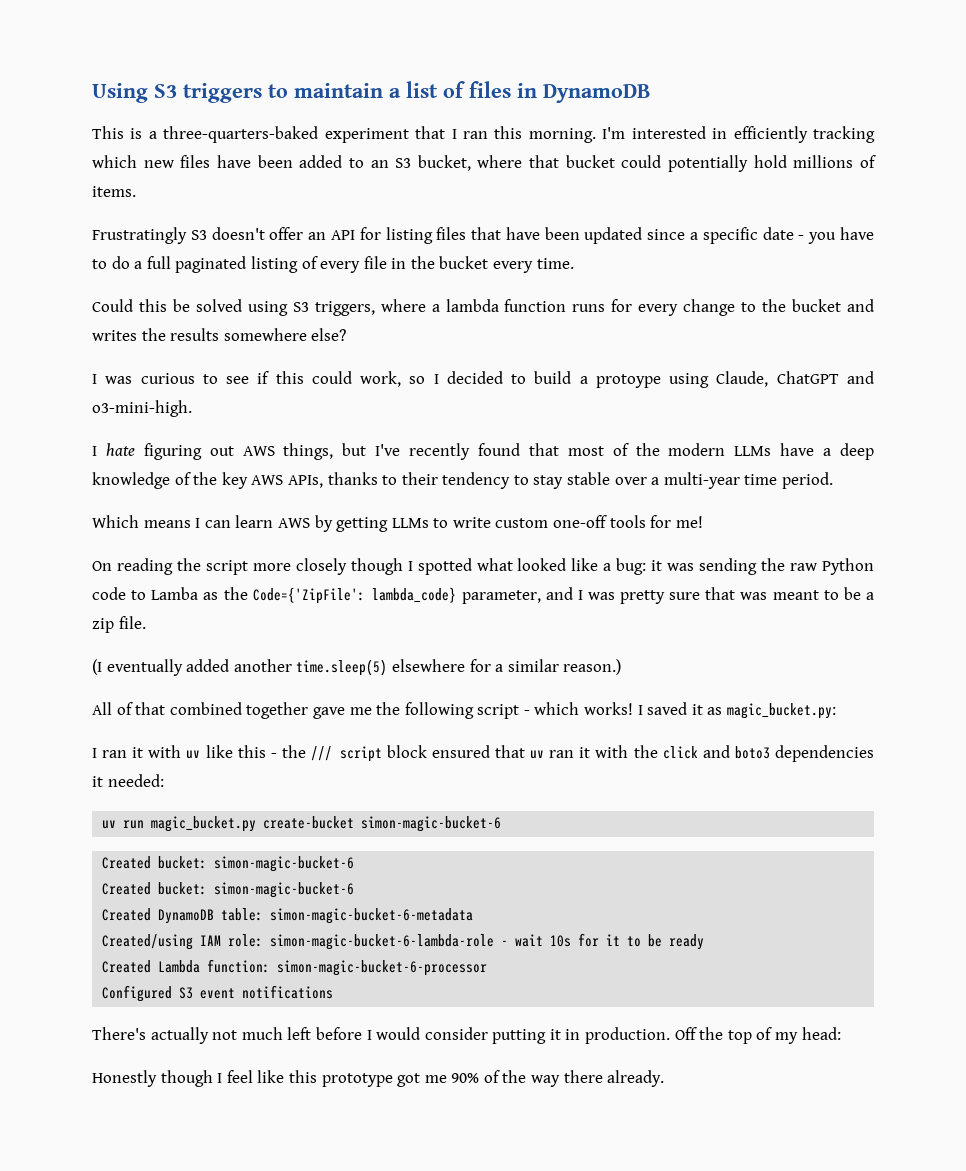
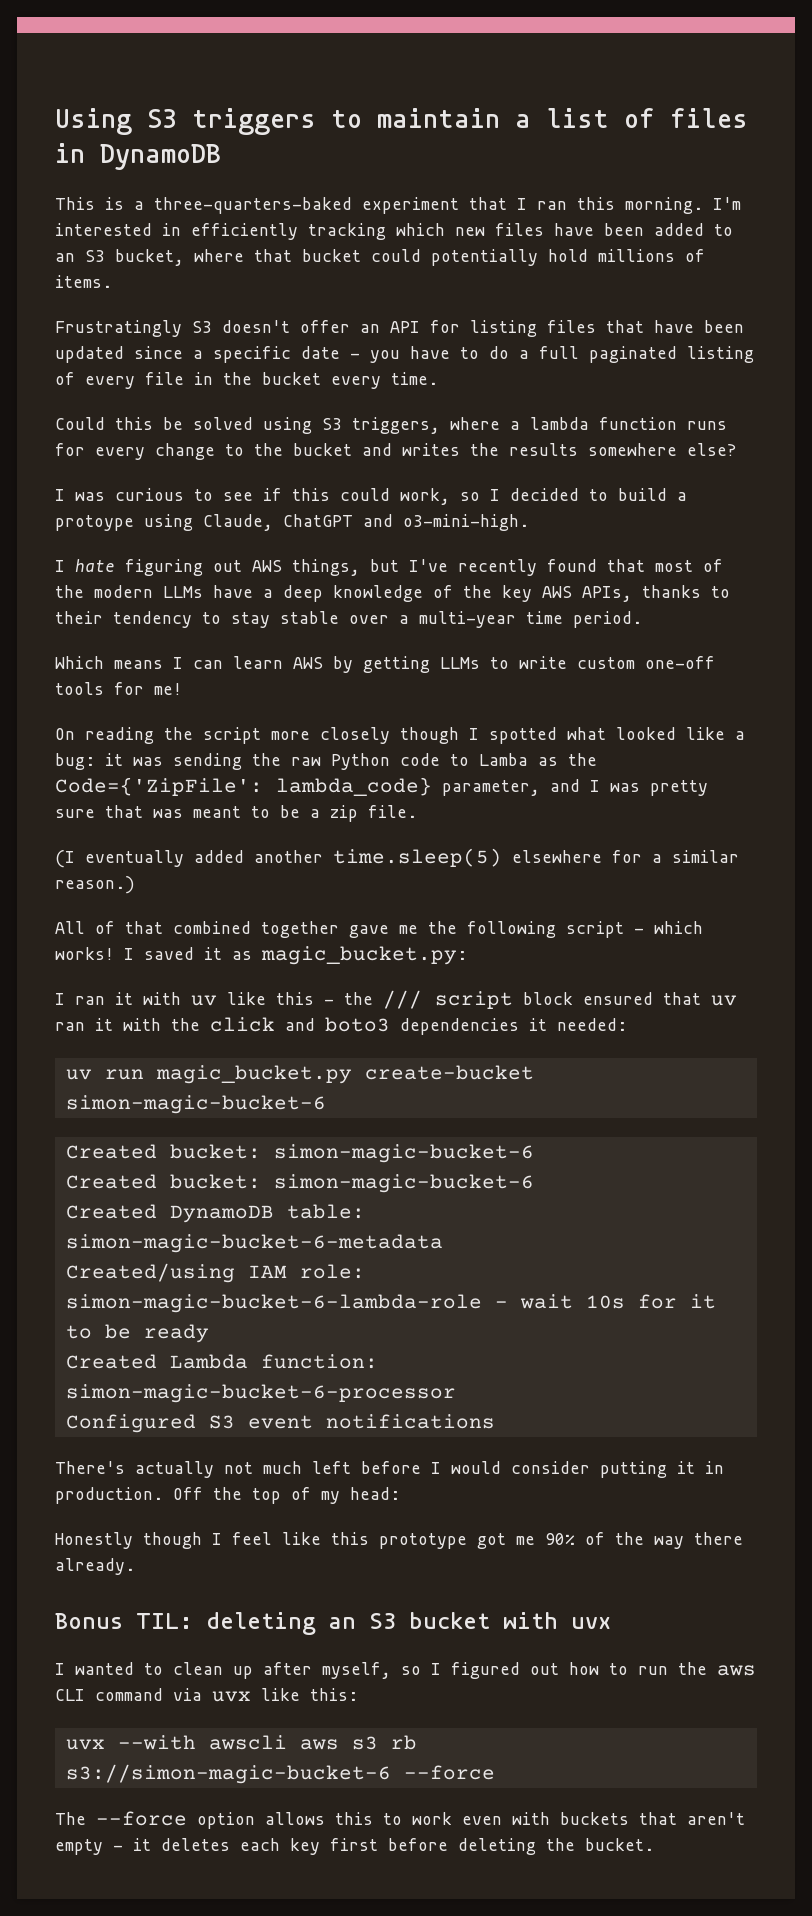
(665, 1078) none -> [55,1612,611,1635] [55,1662,756,1679] [55,1688,358,1702] [65,1735,417,1750] [65,1764,495,1784] [55,1811,745,1829] [55,1838,654,1855] // Bonus TIL: deleting an S3 bucket with uvx // I wanted to clean up after myself, so I figured out how to run the aws CLI command via uvx like this: // uvx --with awscli aws s3 rb s3://simon-magic-bucket-6 --force // The --force option allows this to work even with buckets that aren't empty - it deletes each key first before deleting the bucket.

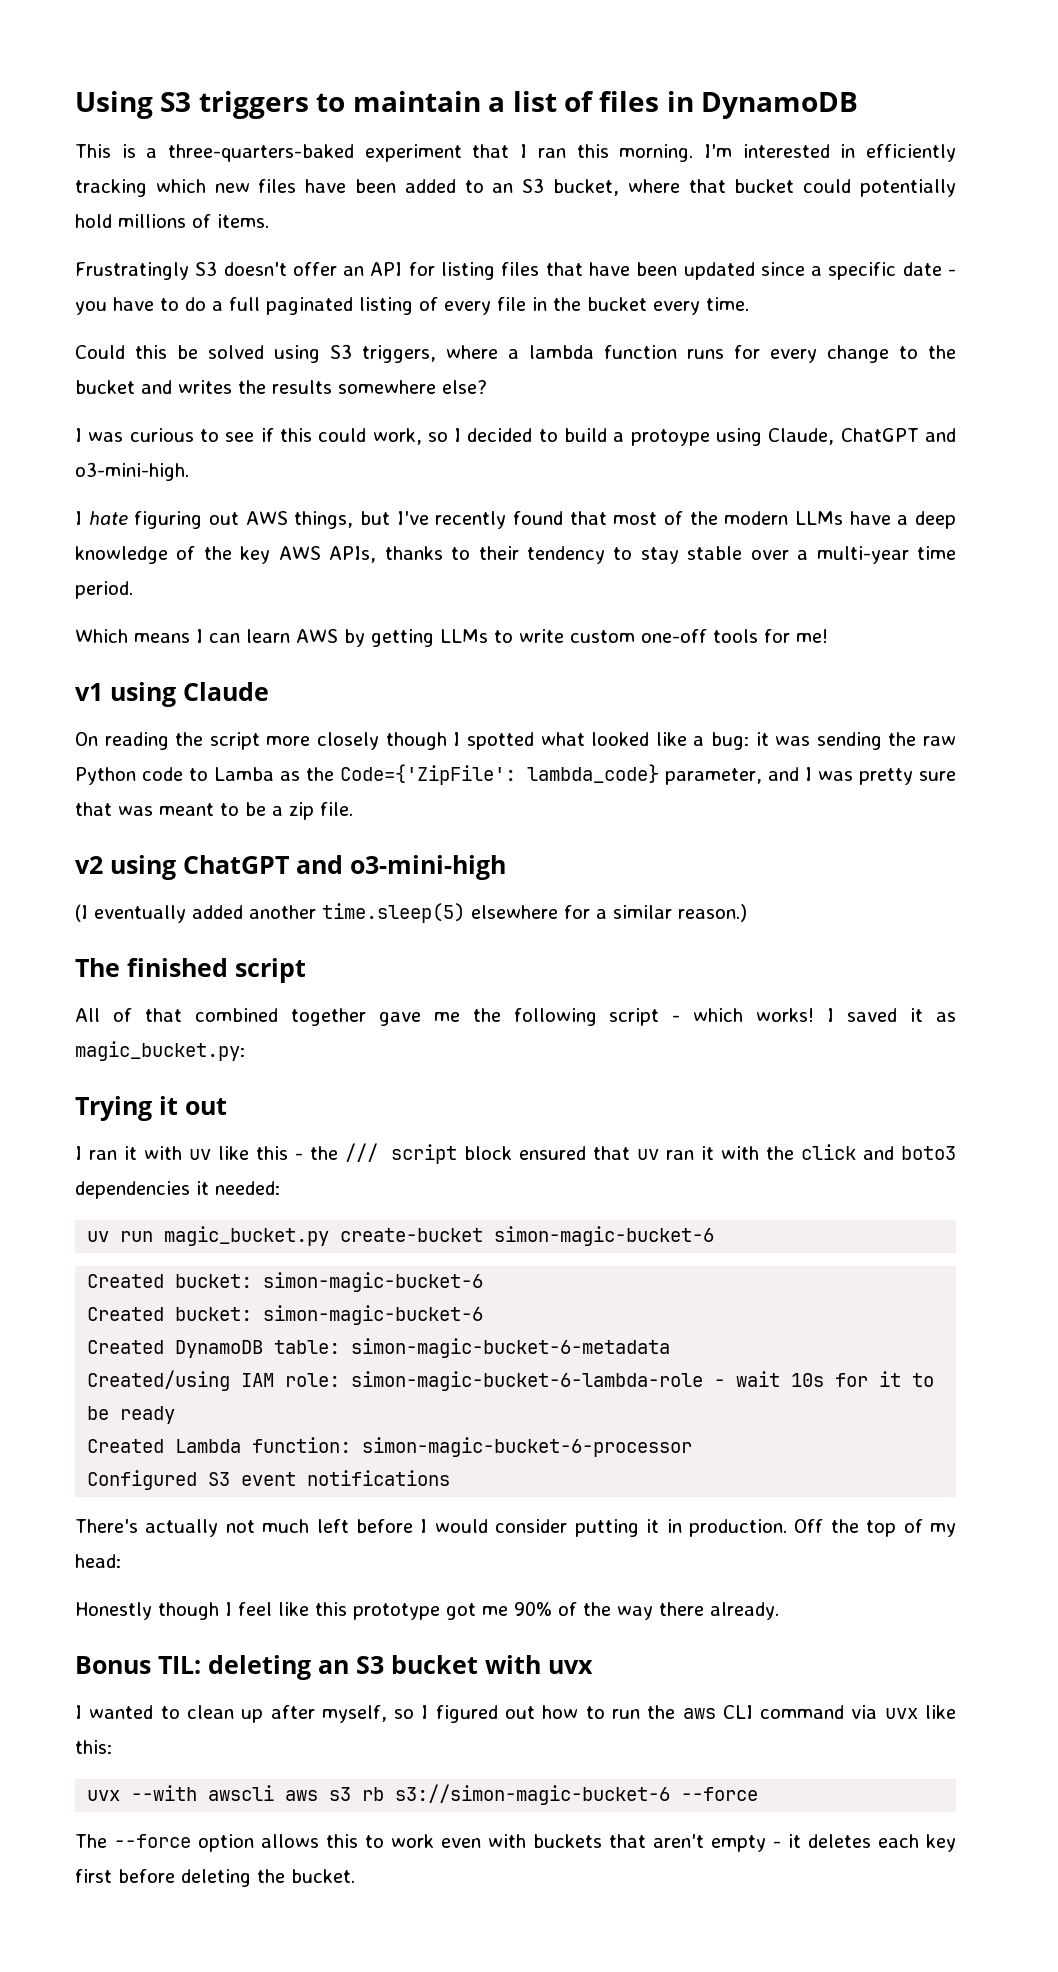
(182, 689) none -> [75,682,269,707] // v1 using Claude
(417, 811) none -> [75,855,506,880] // v2 using ChatGPT and o3-mini-high
(135, 885) none -> [75,958,306,983] // The finished script
(467, 955) none -> [75,1096,227,1121] // Trying it out

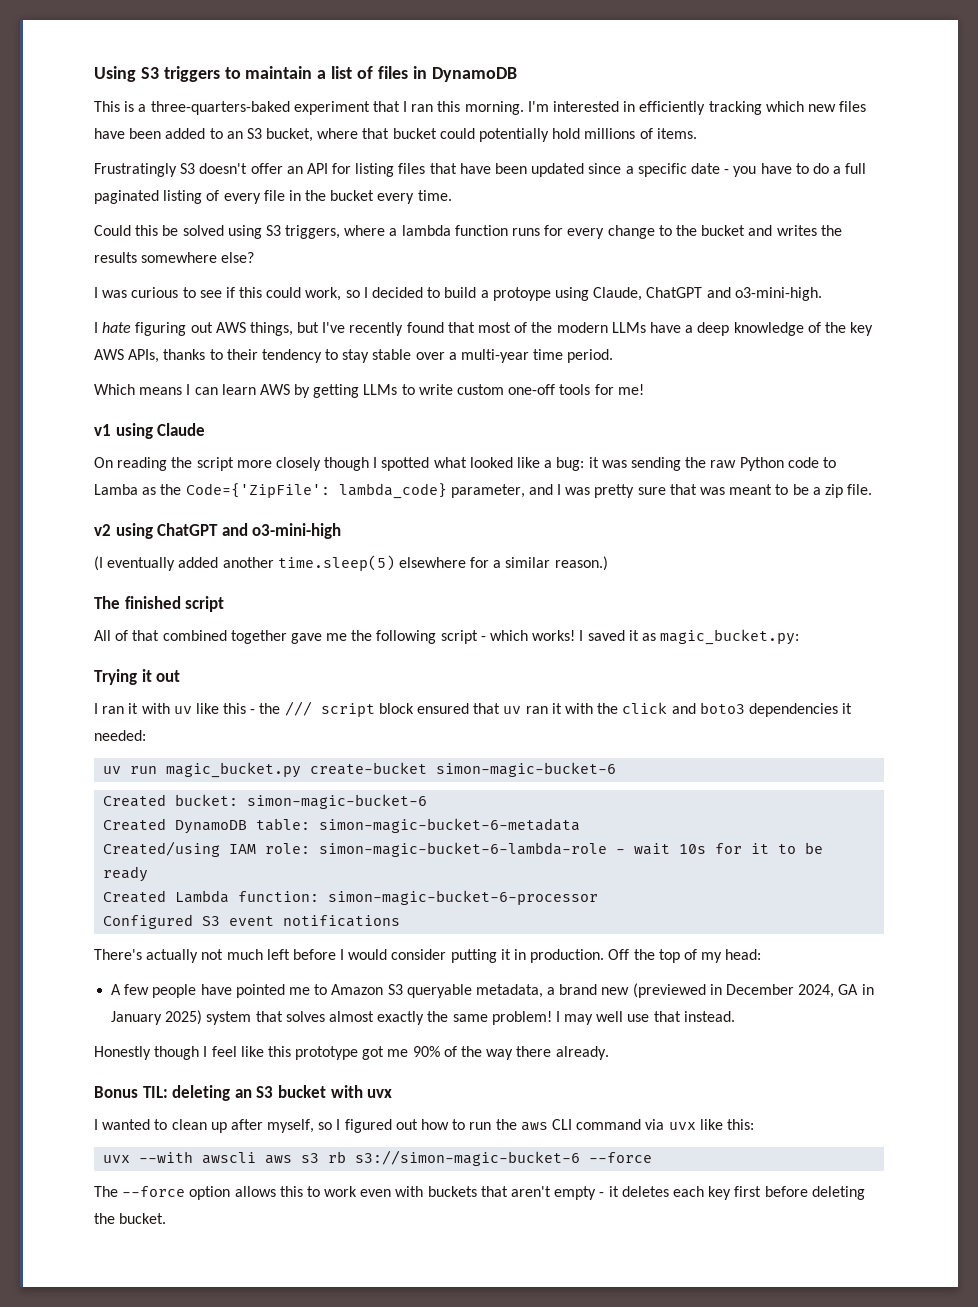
[87,1305,484,1325] // Created bucket: simon-magic-bucket-6 -> (428, 801) none
(121, 1561) none -> [111,983,874,998] [111,1010,735,1025] // A few people have pointed me to Amazon S3 queryable metadata, a brand new (previewed in December 2024, GA in January 2025) system that solves almost exactly the same problem! I may well use that instead.

